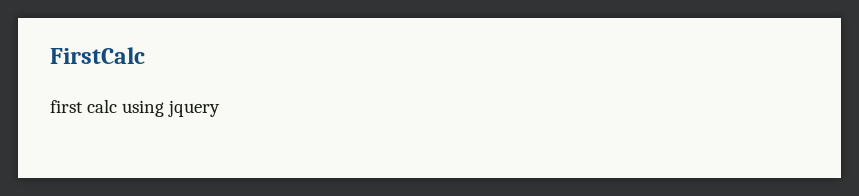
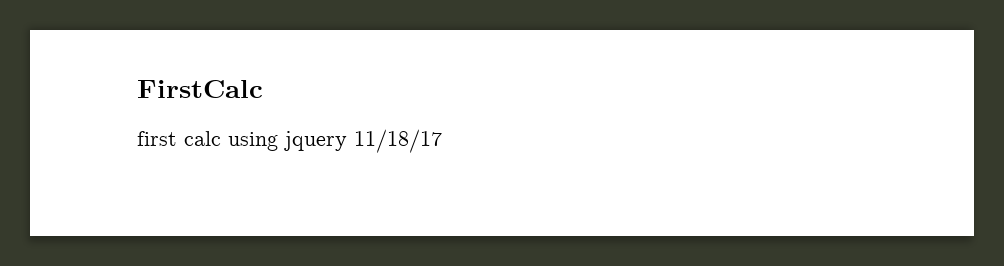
(221, 108) none -> [354,129,442,153] 11/18/17

